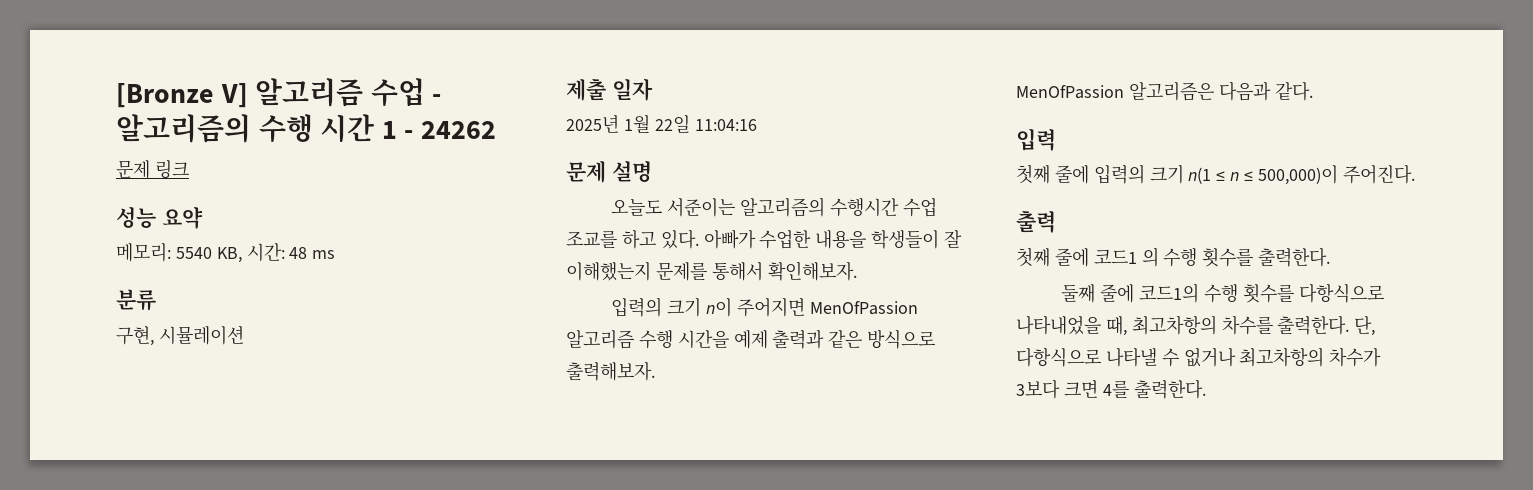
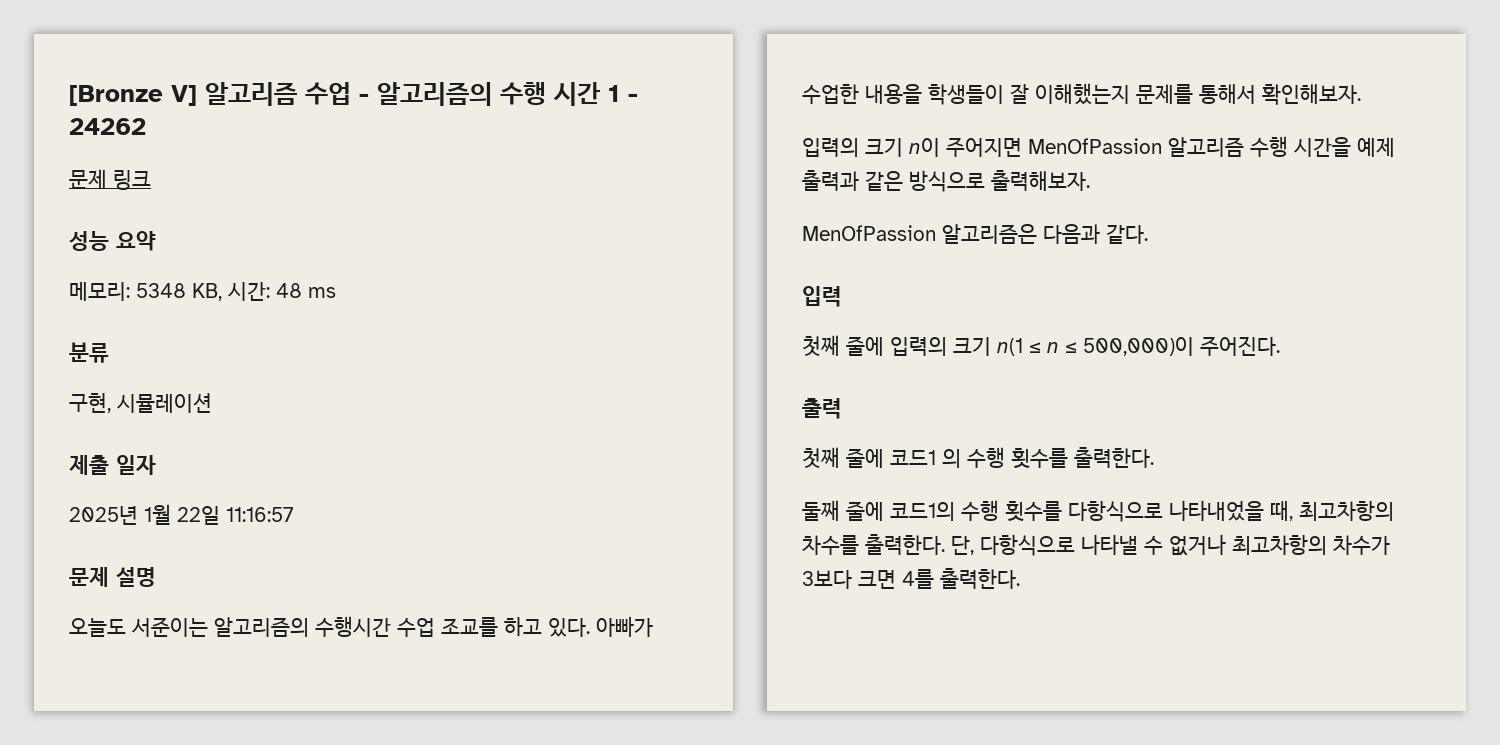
[175,247,212,259] 5540 -> [136,283,186,298] 5348
[694,119,757,131] 11:04:16 -> [226,507,294,522] 11:16:57

